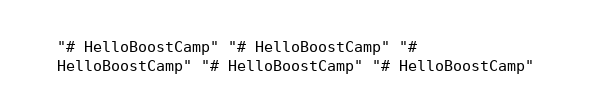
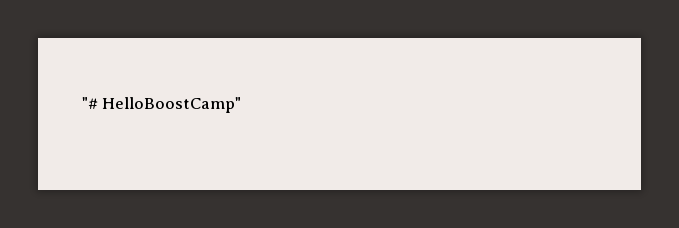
[57,41,417,55] [57,60,534,74] "# HelloBoostCamp" "# HelloBoostCamp" "# HelloBoostCamp" "# HelloBoostCamp" "# HelloBoostCamp" -> [82,97,242,113] "# HelloBoostCamp"

